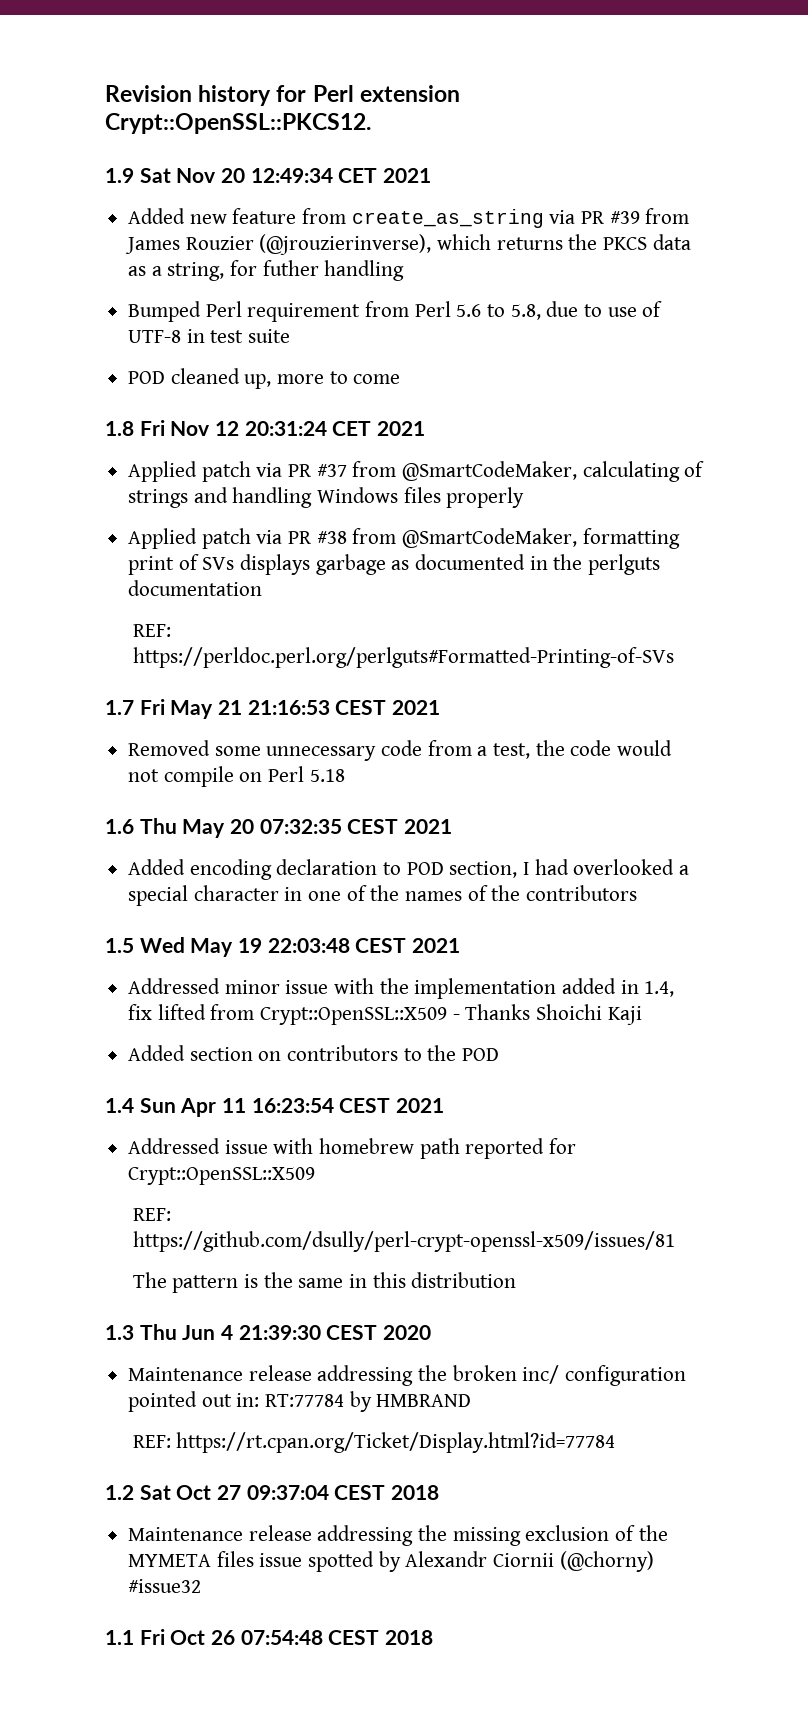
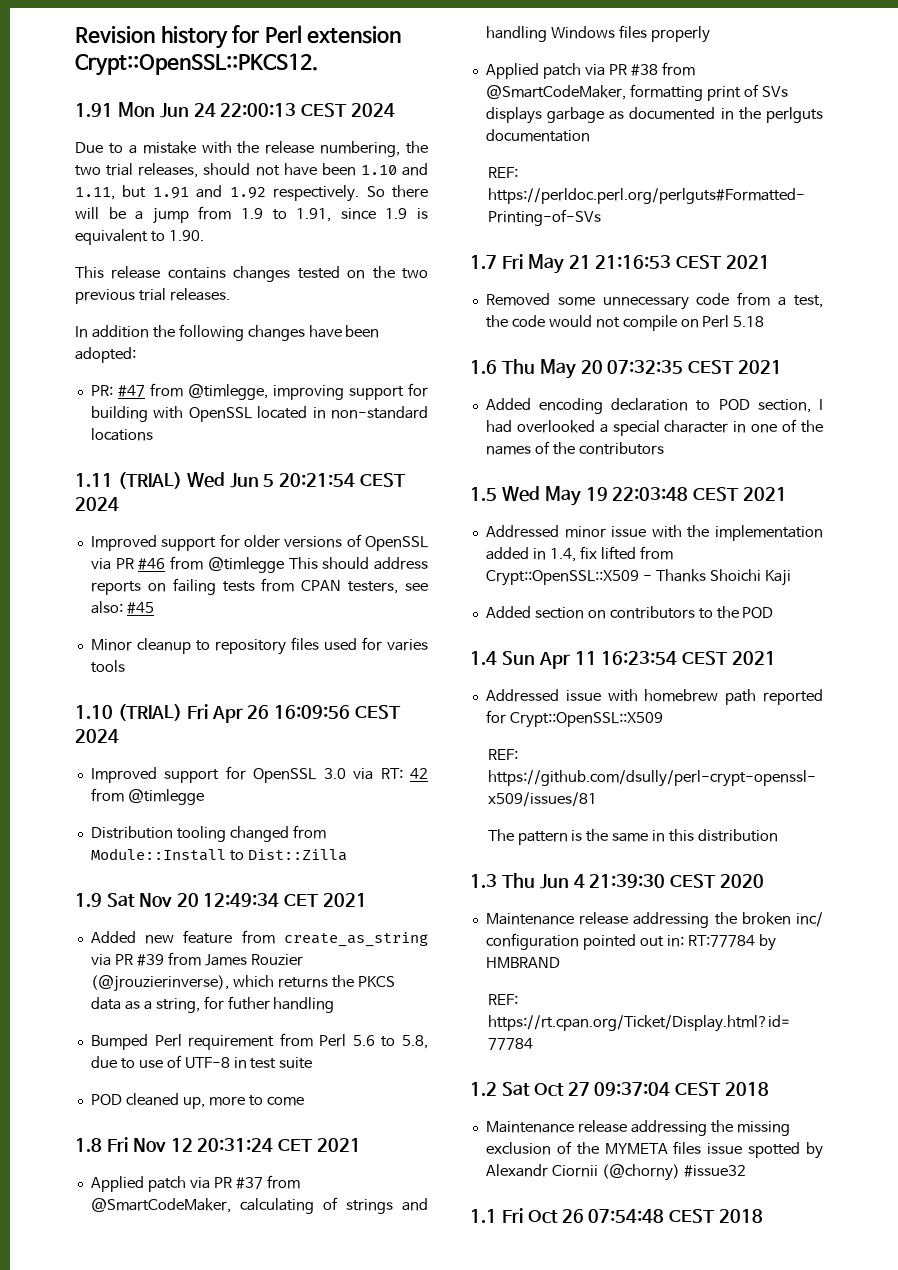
(371, 123) none -> [75,102,396,118] [75,141,428,157] [75,163,428,178] [75,185,429,202] [75,206,429,224] [75,229,204,245] [75,266,429,282] [75,288,230,304] [75,324,380,341] [75,347,136,363] [90,383,428,400] [90,406,429,422] [90,428,153,441] [75,472,407,489] [75,497,119,511] [90,534,428,551] [90,556,429,573] [90,578,428,595] [90,601,154,614] [90,637,429,655] [90,660,125,673] [75,704,402,723] [75,729,119,743] [90,766,429,783] [90,788,204,805] [90,825,326,842] [90,848,347,861] // 1.91 Mon Jun 24 22:00:13 CEST 2024 // Due to a mistake with the release numbering, the two trial releases, should not have been 1.10 and 1.11, but 1.91 and 1.92 respectively. So there will be a jump from 1.9 to 1.91, since 1.9 is equivalent to 1.90. // This release contains changes tested on the two previous trial releases. // In addition the following changes have been adopted: // PR: #47 from @timlegge, improving support for building with OpenSSL located in non-standard locations // 1.11 (TRIAL) Wed Jun 5 20:21:54 CEST 2024 // Improved support for older versions of OpenSSL via PR #46 from @timlegge This should address reports on failing tests from CPAN testers, see also: #45 // Minor cleanup to repository files used for varies tools // 1.10 (TRIAL) Fri Apr 26 16:09:56 CEST 2024 // Improved support for OpenSSL 3.0 via RT: 42 from @timlegge // Distribution tooling changed from Module::Install to Dist::Zilla

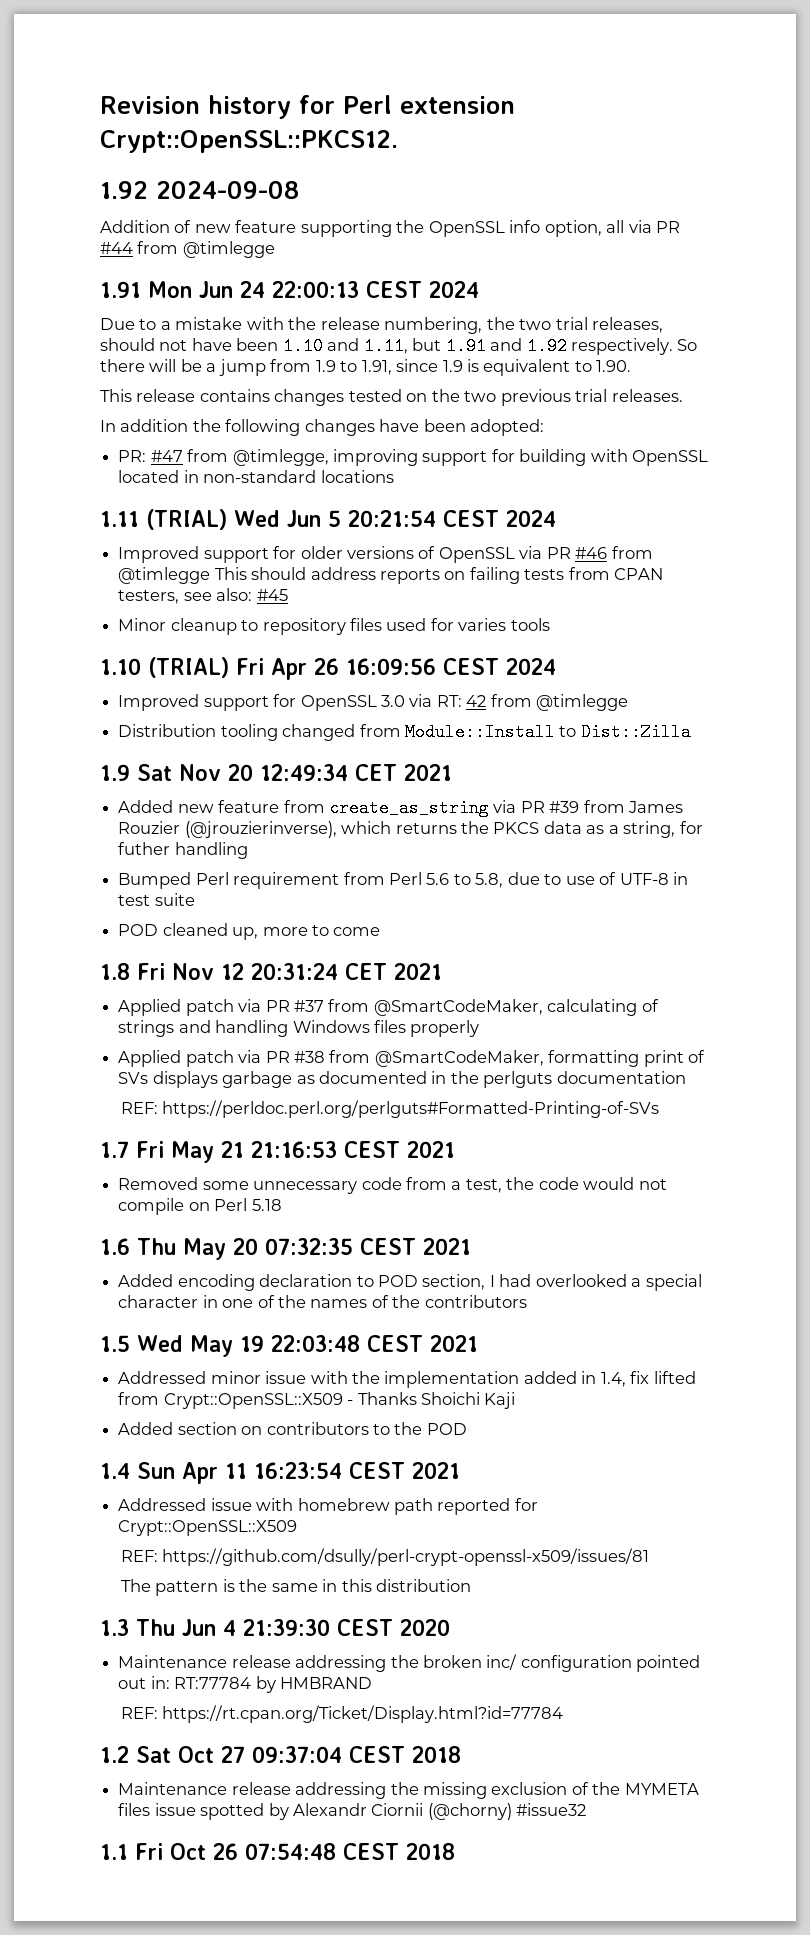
(318, 64) none -> [100,181,299,199] [100,220,681,237] [100,241,275,258] // 1.92 2024-09-08 // Addition of new feature supporting the OpenSSL info option, all via PR #44 from @timlegge

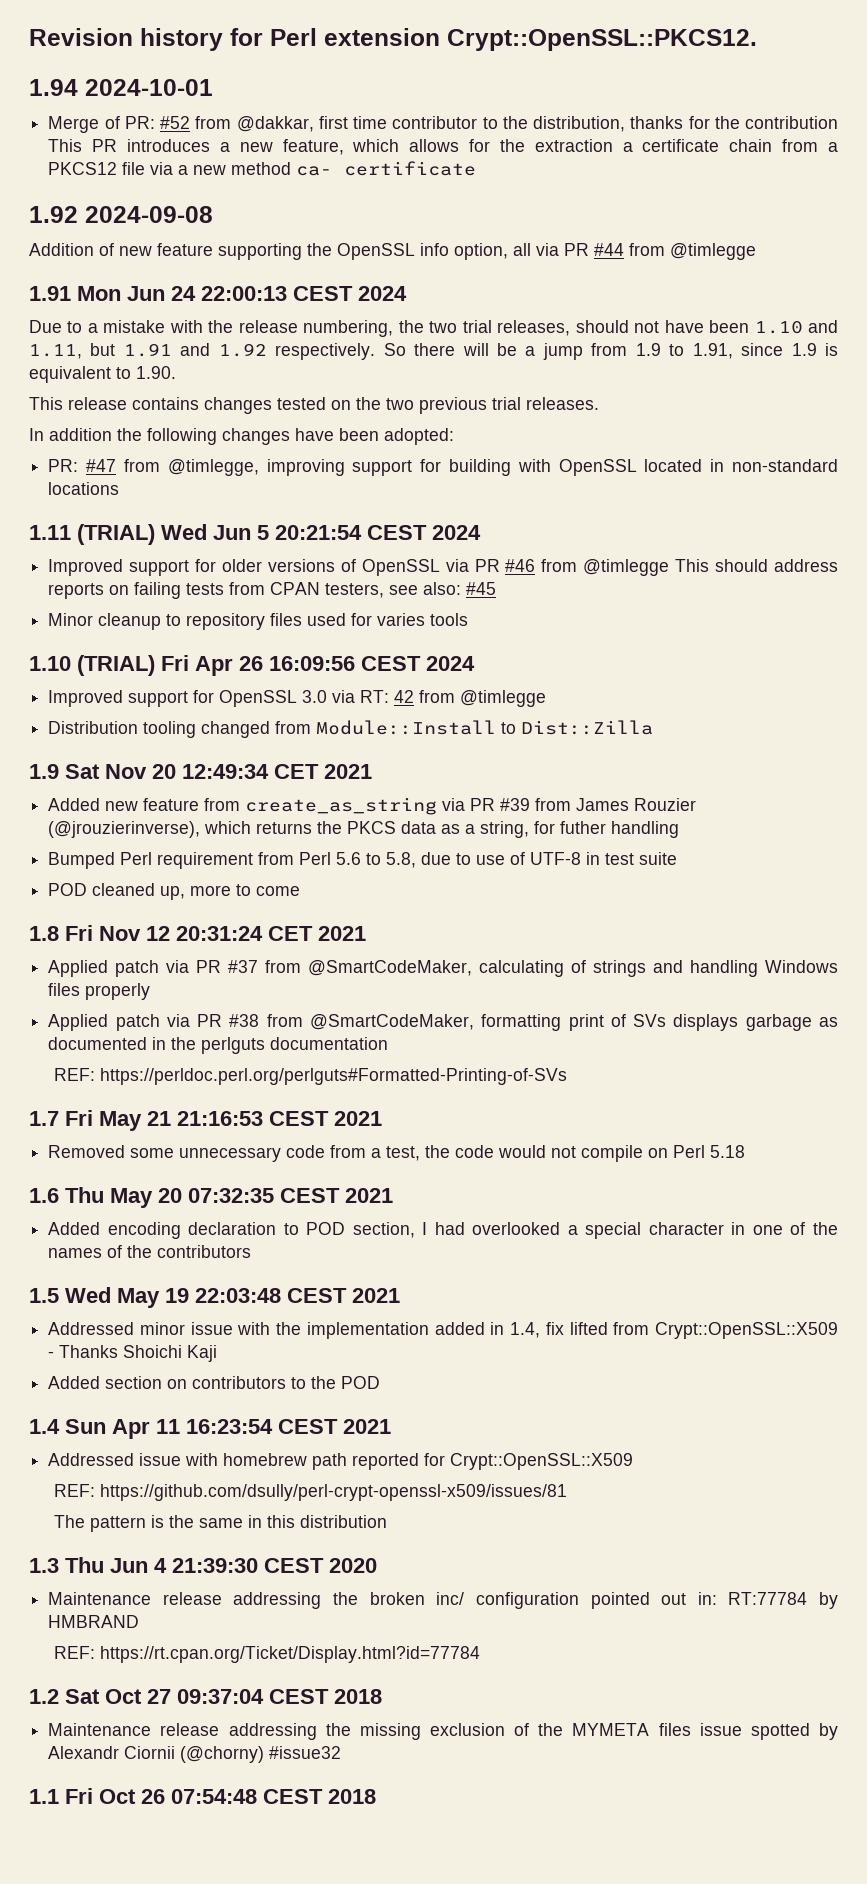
(398, 141) none -> [29,79,213,96] [48,116,838,133] [48,139,839,155] [48,161,477,176] // 1.94 2024-10-01 // Merge of PR: #52 from @dakkar, first time contributor to the distribution, thanks for the contribution This PR introduces a new feature, which allows for the extraction a certificate chain from a PKCS12 file via a new method ca- certificate

